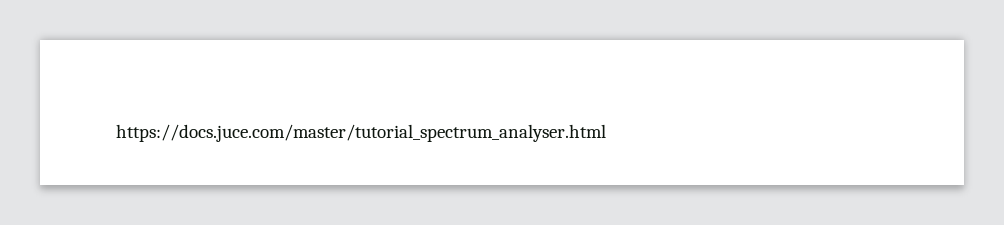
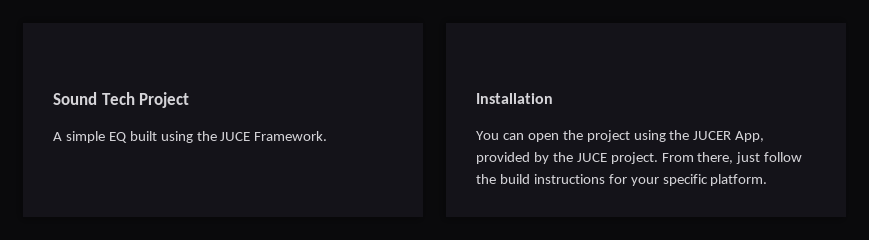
[116,124,606,142] https://docs.juce.com/master/tutorial_spectrum_analyser.html -> [53,92,190,108] [53,131,328,143] [476,93,553,104] [476,130,765,142] [476,152,803,164] [476,174,768,186] Sound Tech Project // A simple EQ built using the JUCE Framework. // Installation // You can open the project using the JUCER App, provided by the JUCE project. From there, just follow the build instructions for your specific platform.

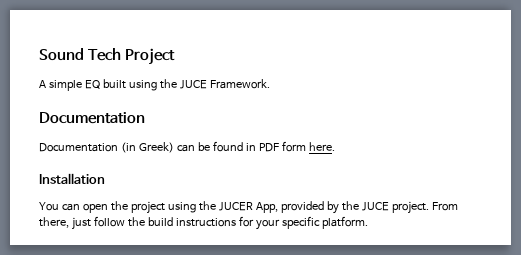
(328, 136) none -> [39,112,145,124] [39,141,335,153] // Documentation // Documentation (in Greek) can be found in PDF form here.

